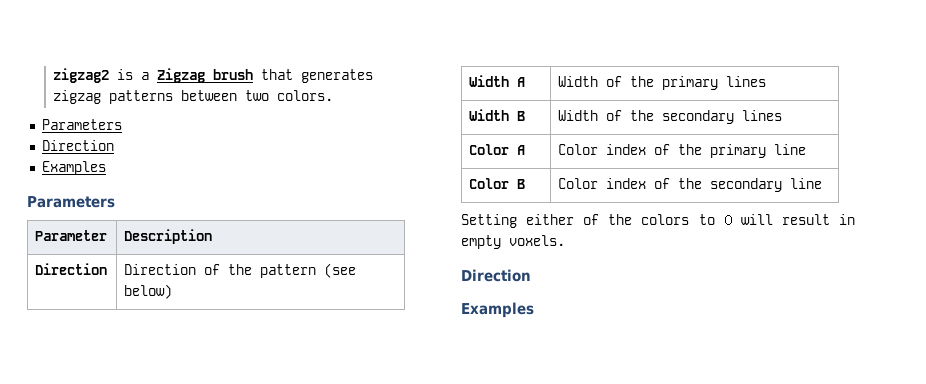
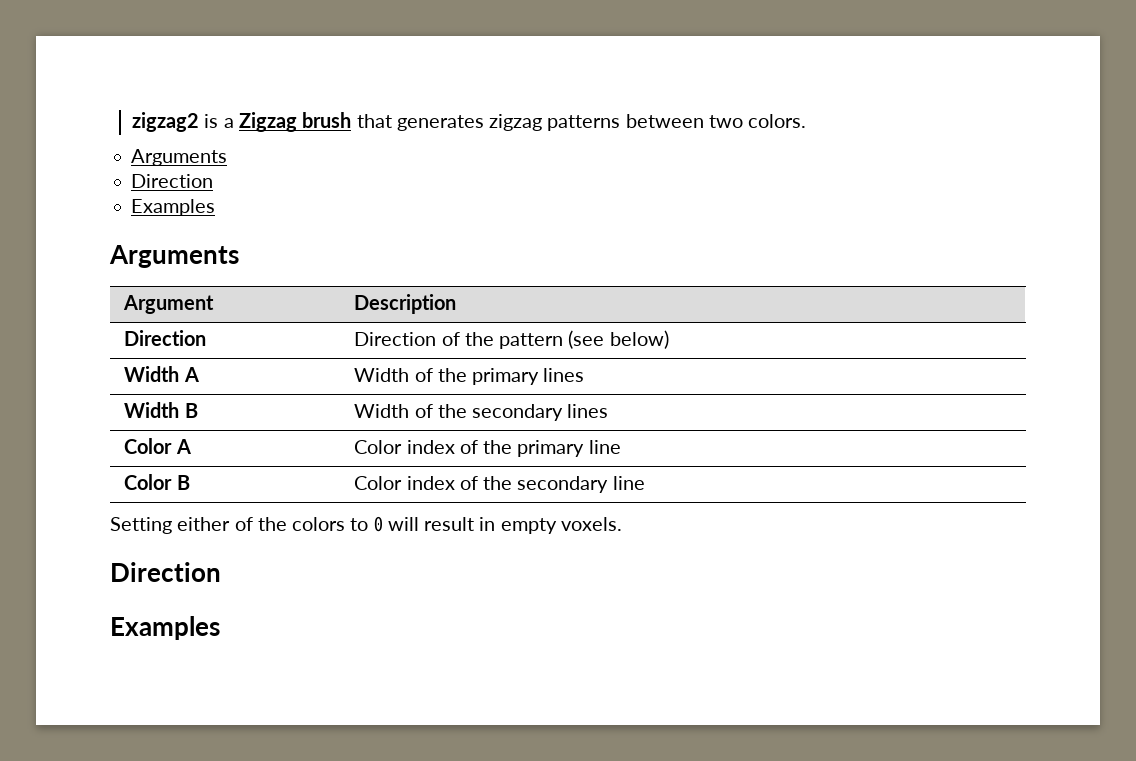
[41,119,122,130] Parameters -> [131,149,228,166] Arguments
[27,196,115,208] [35,230,108,241] Parameters // Parameter -> [109,245,239,268] [123,295,215,314] Arguments // Argument

